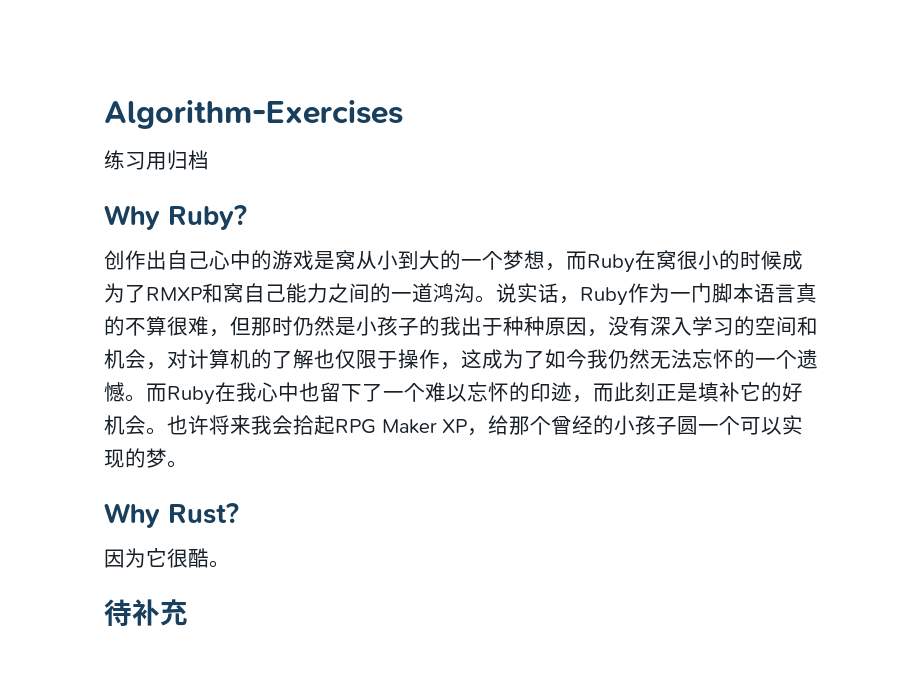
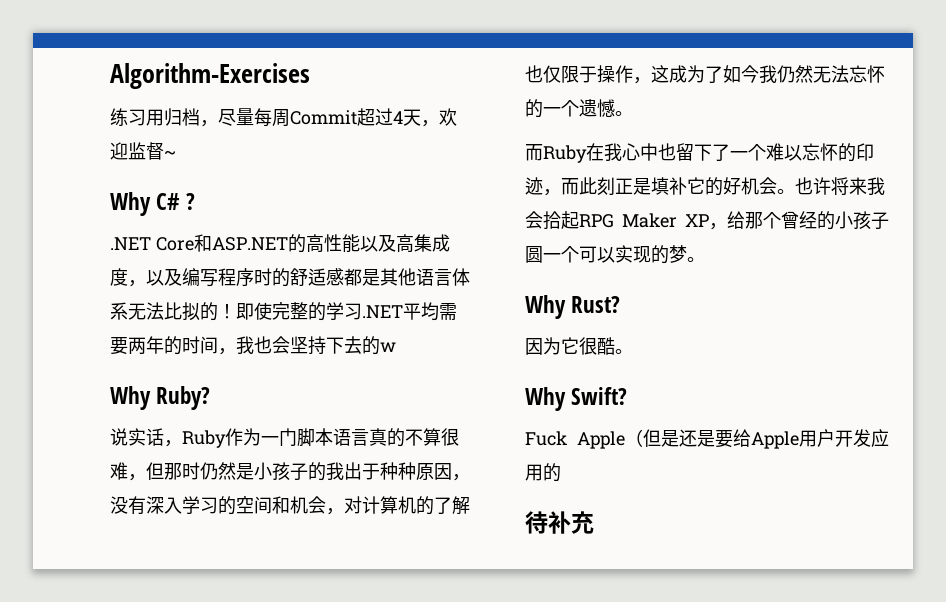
[104,205,247,230] [104,250,803,273] [104,283,496,303] // Why Ruby? // 创作出自己心中的游戏是窝从小到大的一个梦想，而Ruby在窝很小的时候成为了RMXP和窝自己能力之间的一道鸿沟。 -> [200,108,457,127] [110,142,176,160] [110,192,196,216] [110,234,450,253] [110,268,470,287] [110,302,457,321] [110,336,396,355] [110,386,211,410] ，尽量每周Commit超过4天，欢迎监督~ // Why C# ? // .NET Core和ASP.NET的高性能以及高集成度，以及编写程序时的舒适感都是其他语言体系无法比拟的！即使完整的学习.NET平均需要两年的时间，我也会坚持下去的w // Why Ruby? //
(146, 398) none -> (633, 113) //
(230, 564) none -> [525,387,628,411] [525,429,889,449] [525,463,561,482] // Why Swift? // Fuck Apple（但是还是要给Apple用户开发应用的

